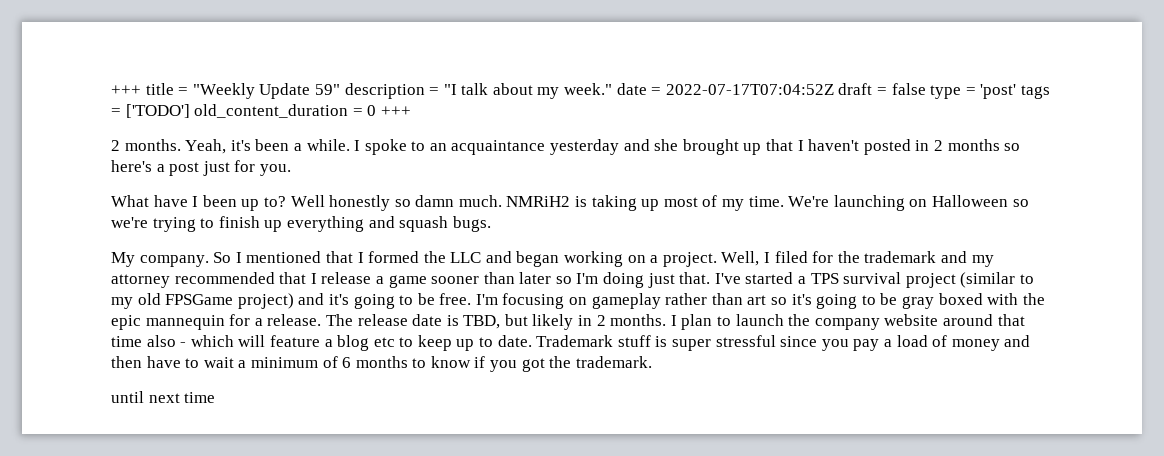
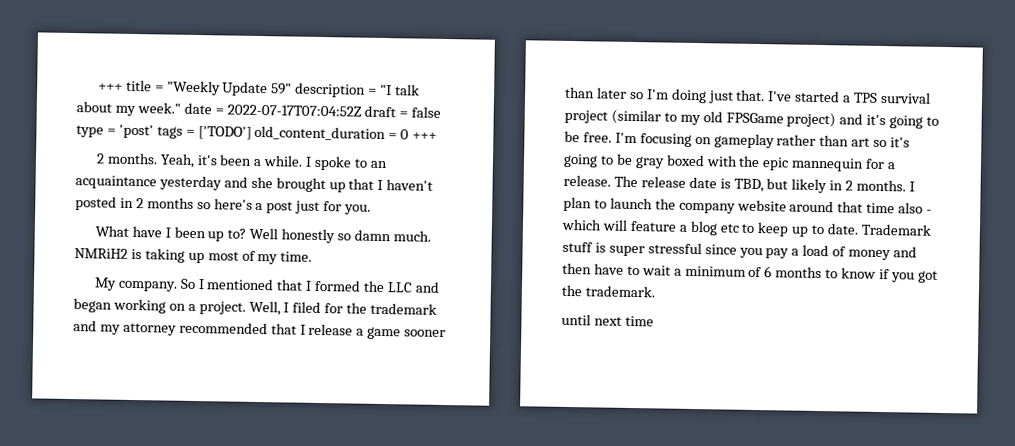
[788,195,1029,211] [111,216,491,232] We're launching on Halloween so we're trying to finish up everything and squash bugs. -> (313, 256) none

